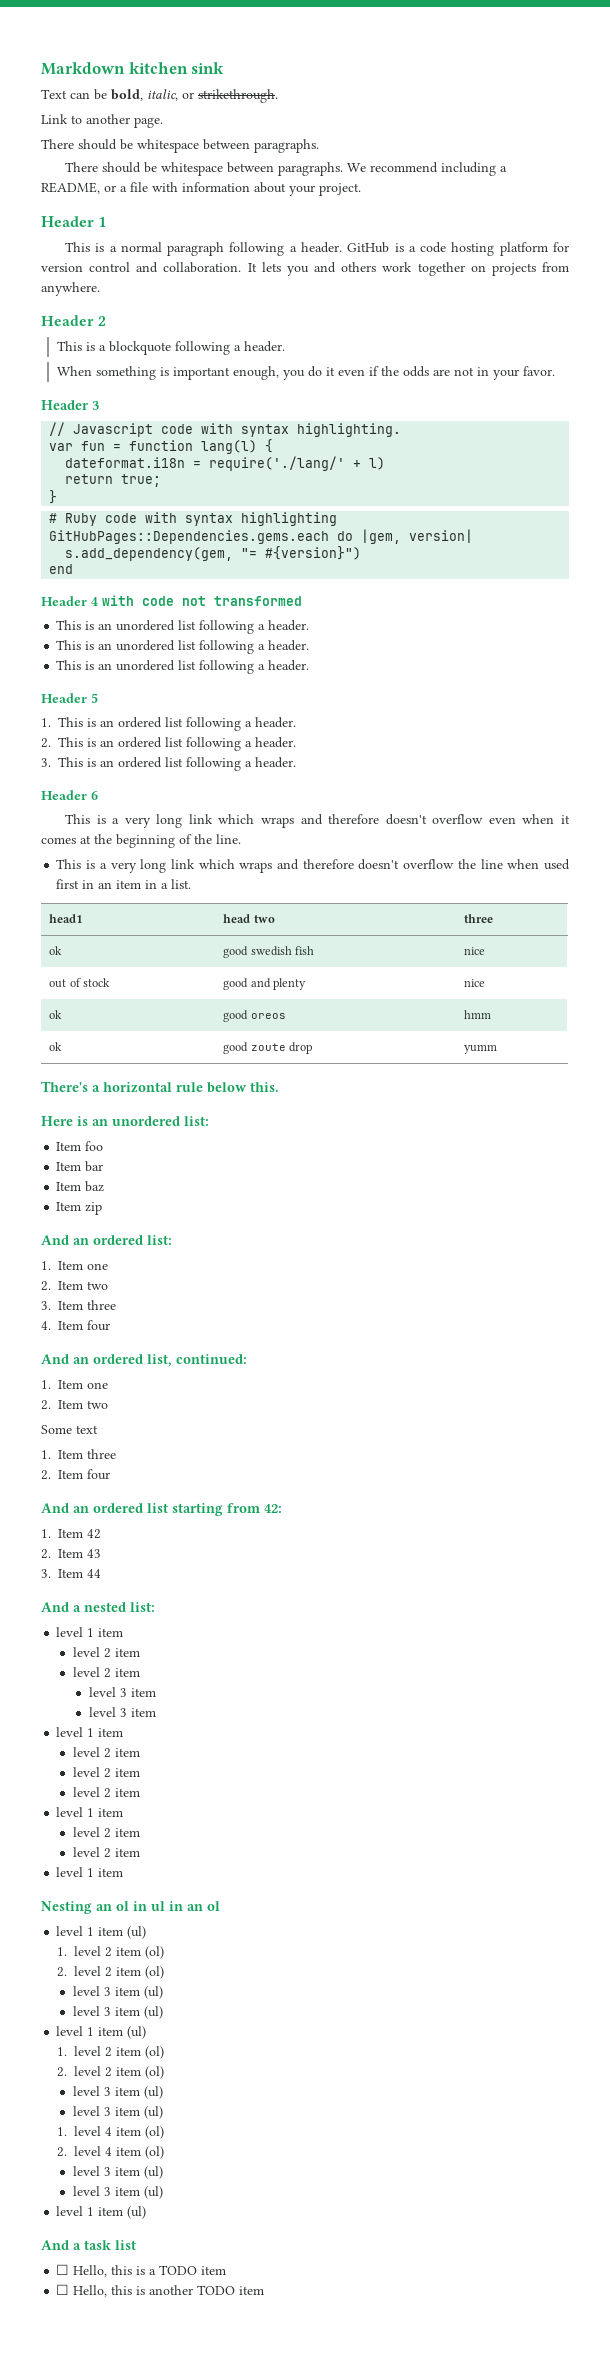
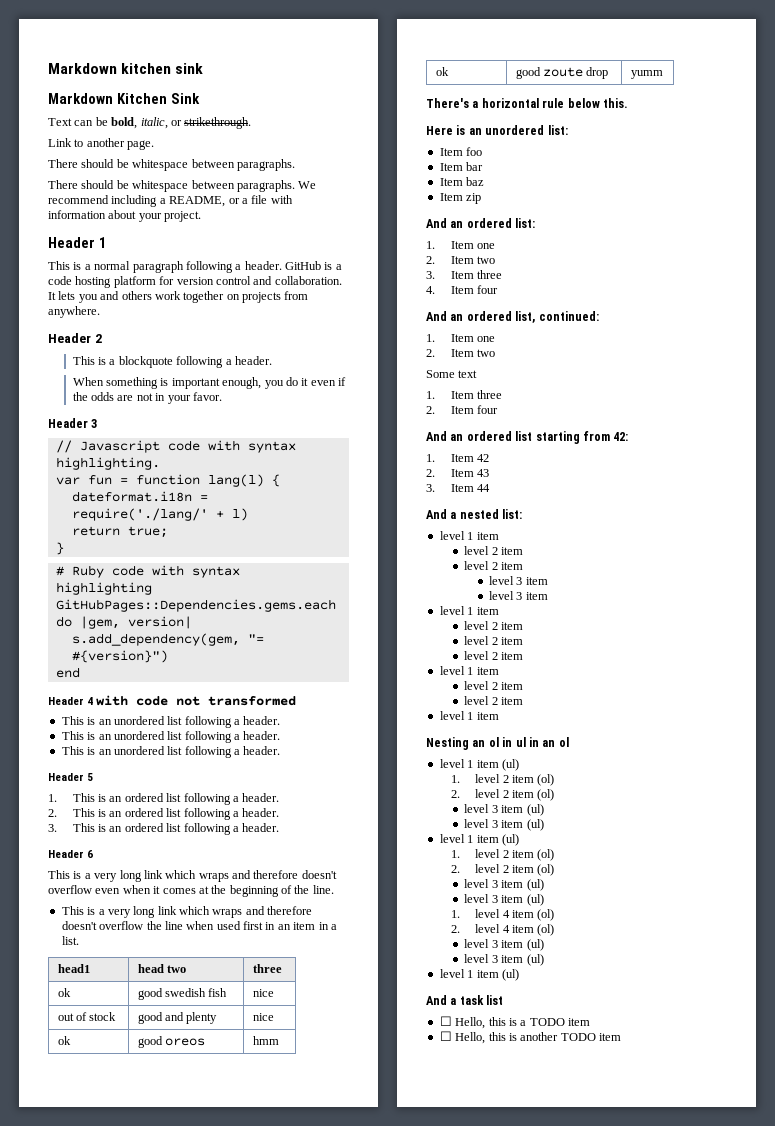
(225, 68) none -> [48,93,200,104] // Markdown Kitchen Sink

